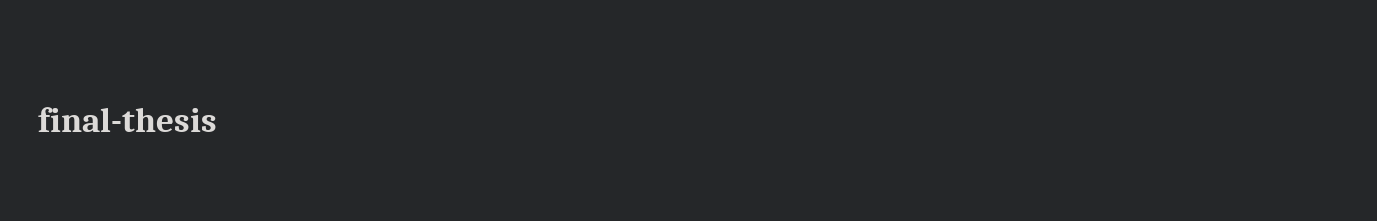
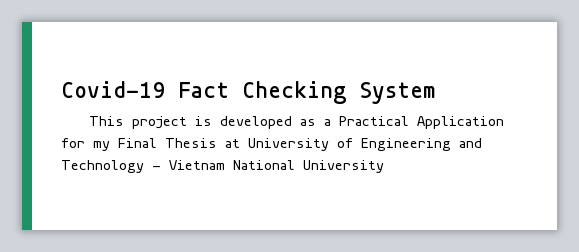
[38,107,217,132] final-thesis -> [61,81,435,104] [89,116,505,129] [61,138,482,151] [61,160,384,173] Covid-19 Fact Checking System // This project is developed as a Practical Application for my Final Thesis at University of Engineering and Technology - Vietnam National University

